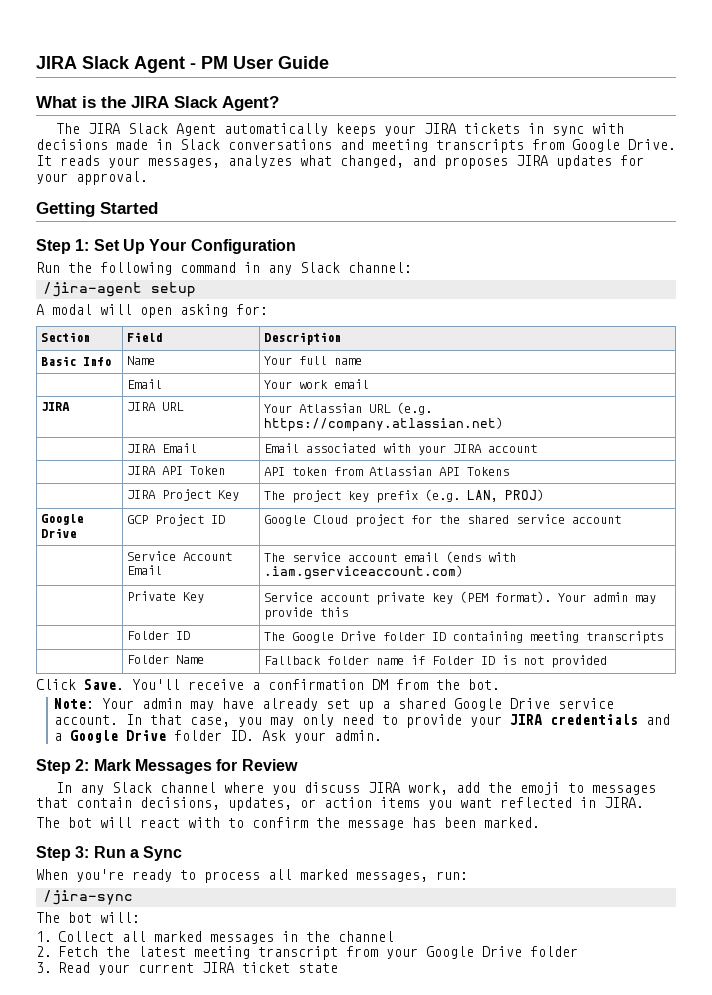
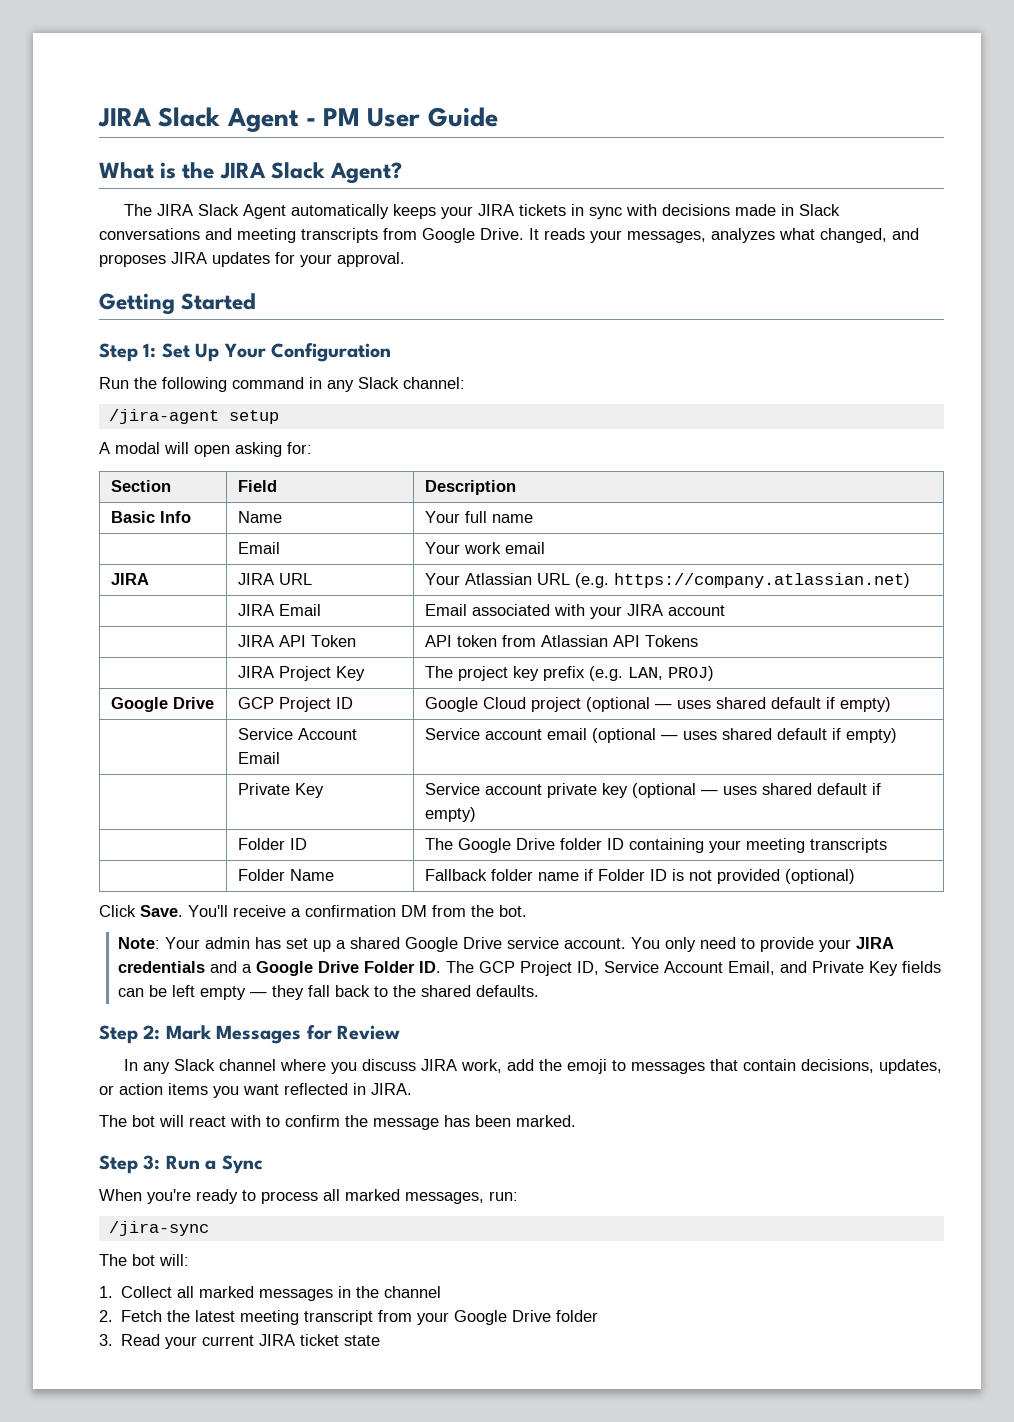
[410,514,621,524] [126,551,232,561] [126,565,162,575] [263,551,516,563] [263,565,463,580] for the shared service account // | Service Account Email | The service account email (ends with .iam.gserviceaccount.com) -> [586,697,892,712] [238,728,358,740] [238,752,281,764] [425,728,898,743] (optional — uses shared default if empty) // | Service Account Email | Service account email (optional — uses shared default if empty)
[459,591,656,604] [263,607,348,620] (PEM format). Your admin may provide this -> [632,783,882,798] [425,807,477,822] (optional — uses shared default if empty)
(523, 637) none -> [709,840,742,853] your
(607, 661) none -> [785,869,856,884] (optional)
[189,698,318,711] may have already -> [254,937,281,949] has
[125,714,294,727] In that case, you may -> [630,937,660,949] You
[173,730,382,743] folder ID. Ask your admin. -> [363,961,941,976] [117,985,539,1000] Folder ID. The GCP Project ID, Service Account Email, and Private Key fields can be left empty — they fall back to the shared defaults.

